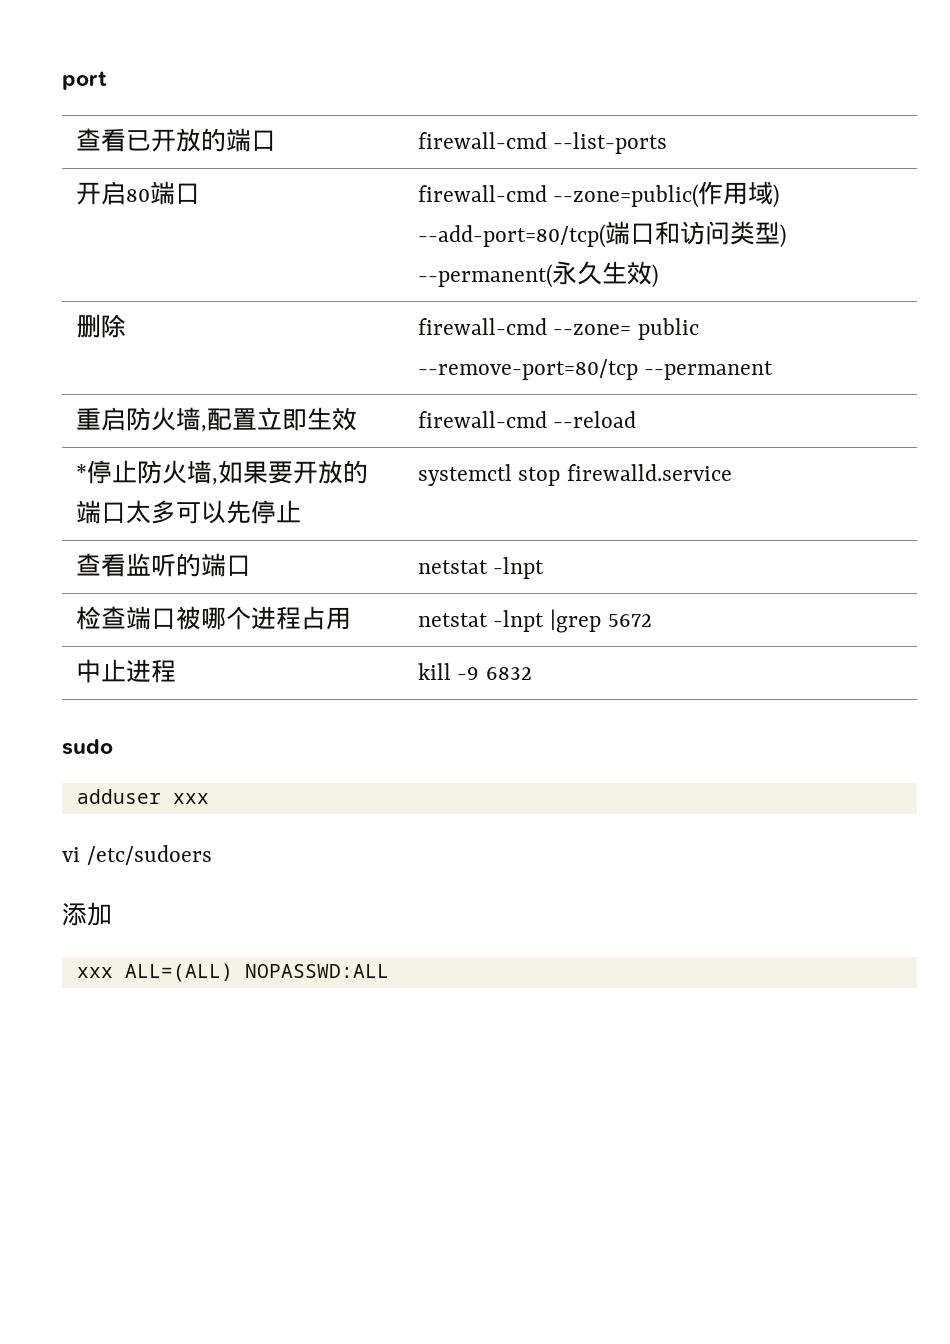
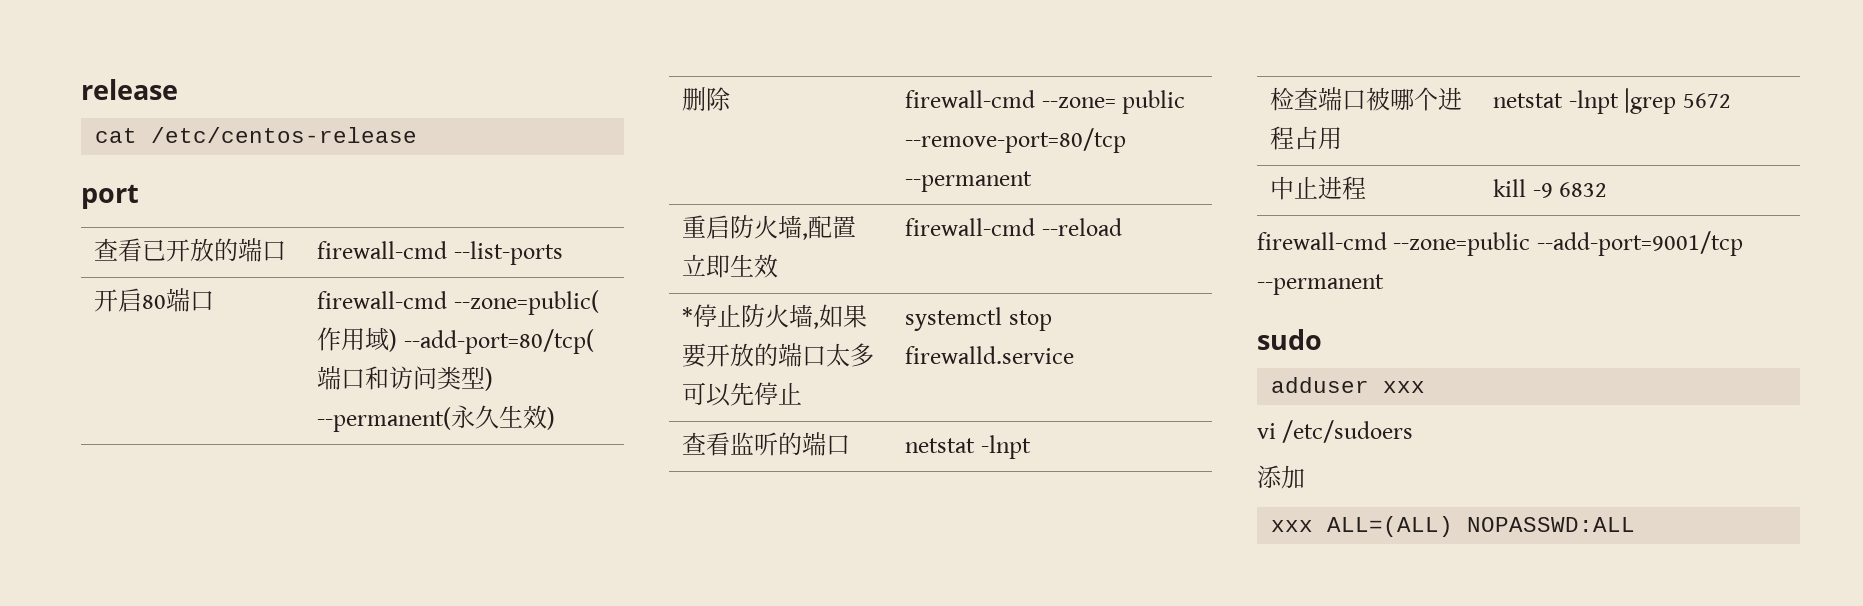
(62, 80) none -> [81,79,178,100] [95,127,418,143] release // cat /etc/centos-release //
(533, 673) none -> [1257,231,1743,256] [1257,274,1384,295] // firewall-cmd --zone=public --add-port=9001/tcp --permanent

